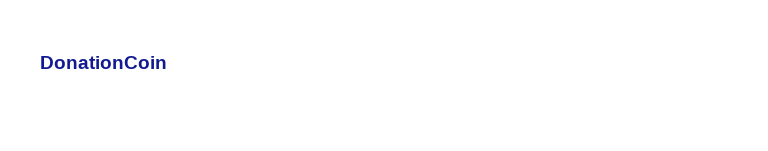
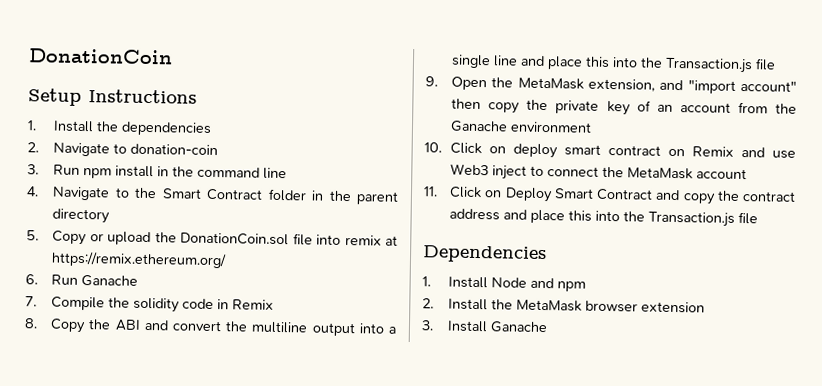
(167, 62) none -> [28,88,197,106] [27,120,213,136] [27,142,219,157] [27,164,288,180] [26,186,400,205] [52,208,111,224] [26,230,399,246] [51,251,228,269] [25,274,139,287] [25,296,275,313] [24,318,396,337] [451,54,777,74] [425,76,797,94] [451,98,797,116] [450,120,593,133] [424,142,796,159] [450,163,748,180] [423,186,796,205] [449,208,759,227] [422,245,547,264] [422,276,587,292] [422,298,706,314] [421,320,549,334] // Setup Instructions // 1. Install the dependencies // 2. Navigate to donation-coin // 3. Run npm install in the command line // 4. Navigate to the Smart Contract folder in the parent directory // 5. Copy or upload the DonationCoin.sol file into remix at https://remix.ethereum.org/ // 6. Run Ganache // 7. Compile the solidity code in Remix // 8. Copy the ABI and convert the multiline output into a single line and place this into the Transaction.js file // 9. Open the MetaMask extension, and "import account" then copy the private key of an account from the Ganache environment // 10. Click on deploy smart contract on Remix and use Web3 inject to connect the MetaMask account // 11. Click on Deploy Smart Contract and copy the contract address and place this into the Transaction.js file // Dependencies // 1. Install Node and npm // 2. Install the MetaMask browser extension // 3. Install Ganache

